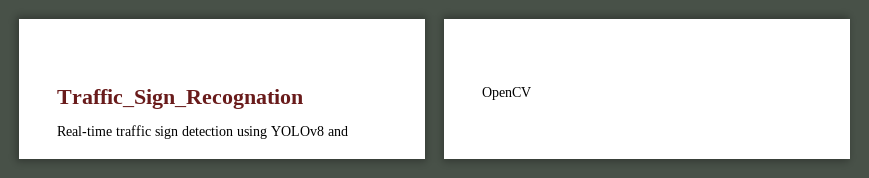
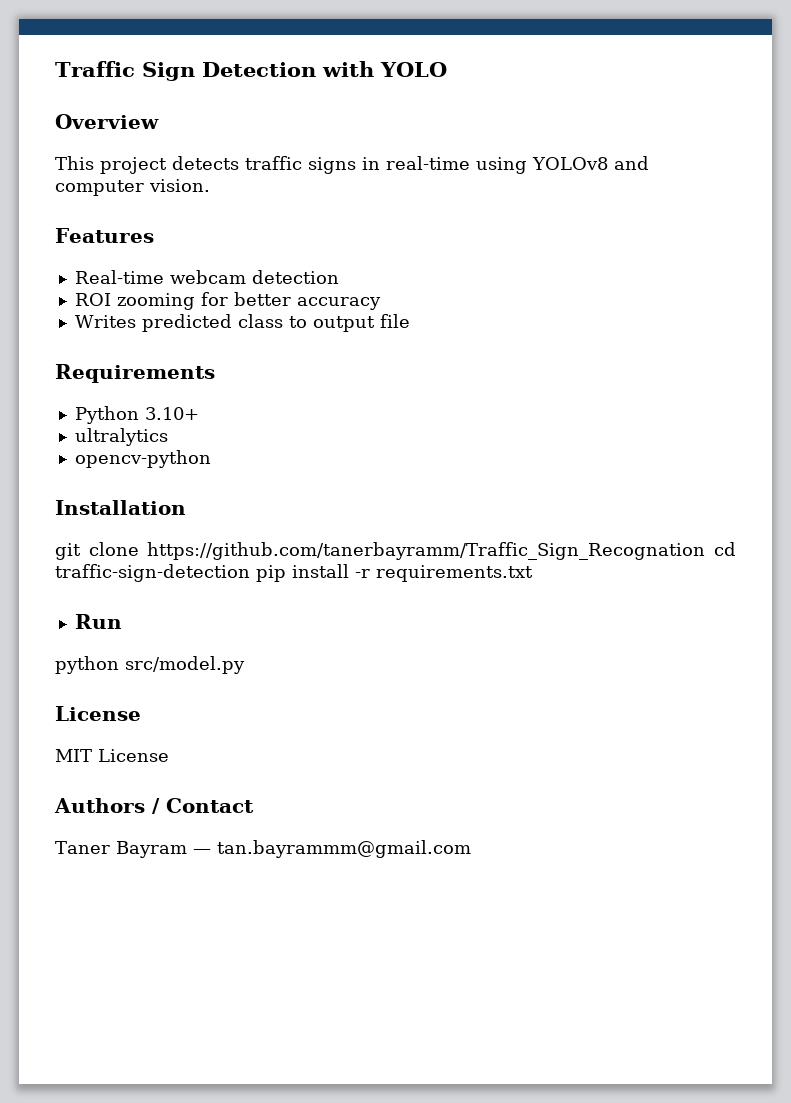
[57,89,303,109] [57,125,348,139] [482,87,531,100] Traffic_Sign_Recognation // Real-time traffic sign detection using YOLOv8 and OpenCV -> [55,61,447,81] [55,114,159,129] [55,156,649,174] [55,179,210,196] [55,228,154,243] [74,270,339,284] [74,292,381,310] [74,314,410,332] [55,364,215,383] [74,406,199,424] [74,428,168,446] [74,450,211,468] [55,500,186,515] [55,542,736,560] [55,564,533,582] [74,614,122,629] [55,656,245,674] [55,706,141,721] [55,749,169,762] [54,798,254,814] [55,840,471,858] Traffic Sign Detection with YOLO // Overview // This project detects traffic signs in real-time using YOLOv8 and computer vision. // Features // Real-time webcam detection // ROI zooming for better accuracy // Writes predicted class to output file // Requirements // Python 3.10+ // ultralytics // opencv-python // Installation // git clone https://github.com/tanerbayramm/Traffic_Sign_Recognation cd traffic-sign-detection pip install -r requirements.txt // Run // python src/model.py // License // MIT License // Authors / Contact // Taner Bayram — tan.bayrammm@gmail.com

